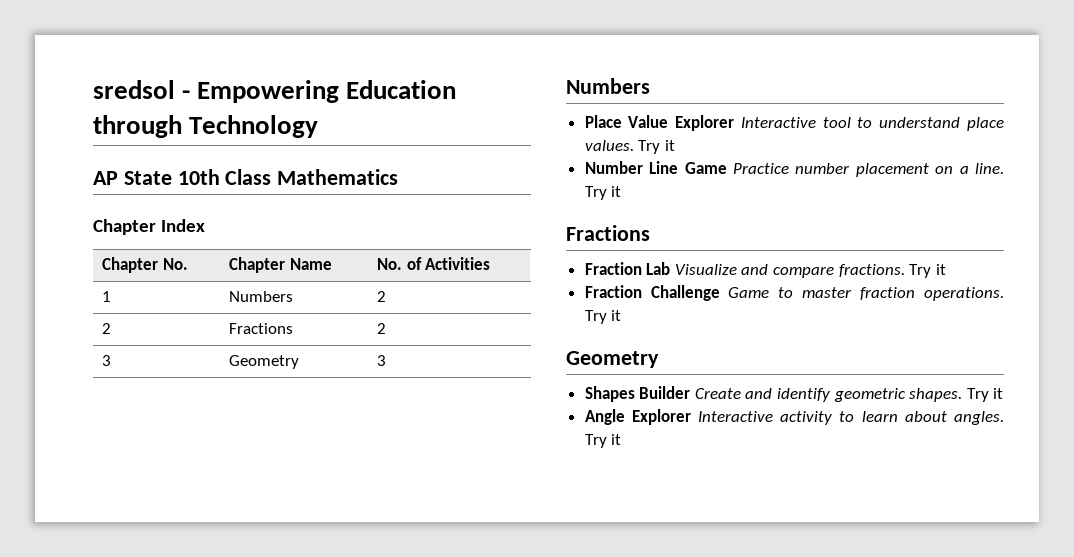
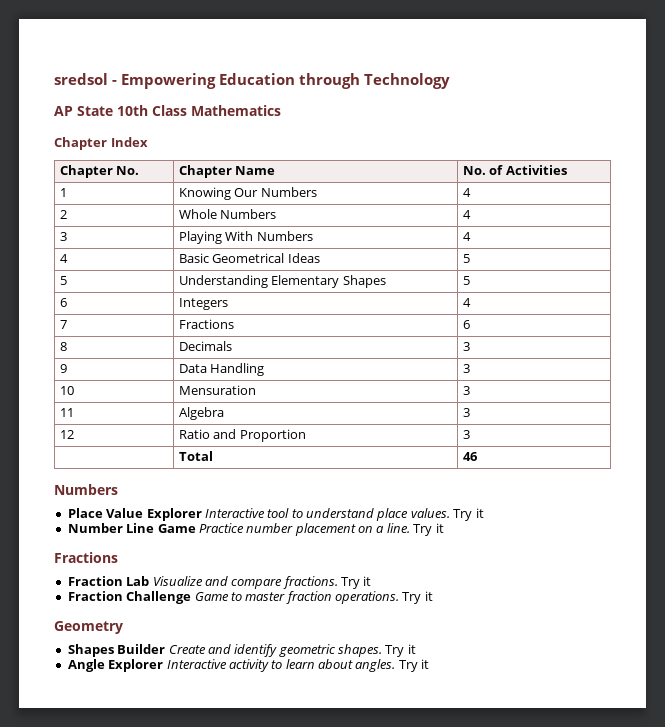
[229,291,294,302] [377,291,387,302] Numbers | 2 -> [178,187,317,200] [462,188,471,197] Knowing Our Numbers | 4
[229,323,294,334] [377,323,387,334] [102,355,112,366] [229,355,300,369] [377,355,387,366] Fractions | 2 // 3 | Geometry | 3 -> [178,209,277,219] [462,210,471,219] [59,232,67,241] [178,231,313,244] [462,232,471,241] [59,254,68,263] [178,253,320,263] [462,254,470,263] [59,276,67,285] [178,275,386,288] [462,276,470,285] [59,298,67,307] [178,298,228,310] [462,298,471,307] [59,320,67,329] [178,319,234,329] [462,320,470,329] [59,342,67,351] [178,341,232,351] [462,342,470,351] [59,364,67,373] [178,363,265,376] [462,364,470,373] [59,386,74,395] [178,385,256,395] [462,386,470,395] [59,408,74,417] [178,407,224,420] [462,408,470,417] [59,430,74,439] [178,429,306,442] [462,430,470,439] [178,451,213,461] [462,452,478,461] Whole Numbers | 4 // 3 | Playing With Numbers | 4 // 4 | Basic Geometrical Ideas | 5 // 5 | Understanding Elementary Shapes | 5 // 6 | Integers | 4 // 7 | Fractions | 6 // 8 | Decimals | 3 // 9 | Data Handling | 3 // 10 | Mensuration | 3 // 11 | Algebra | 3 // 12 | Ratio and Proportion | 3 // | Total | 46

